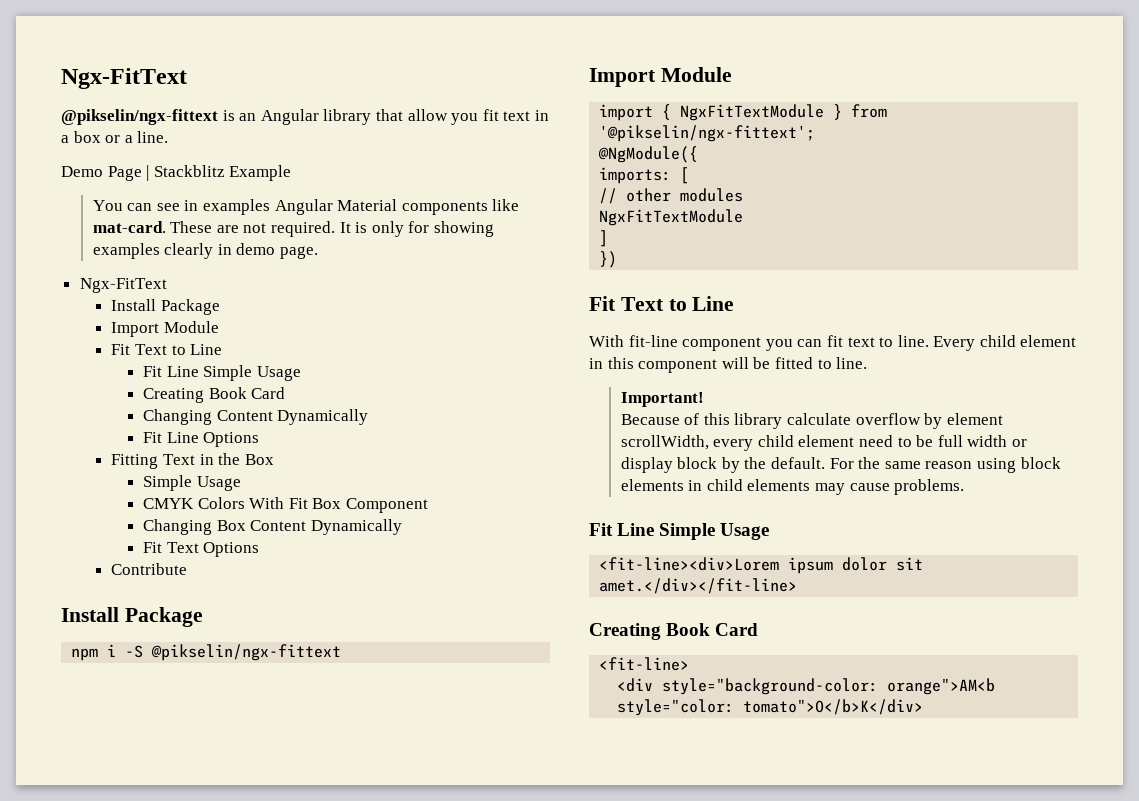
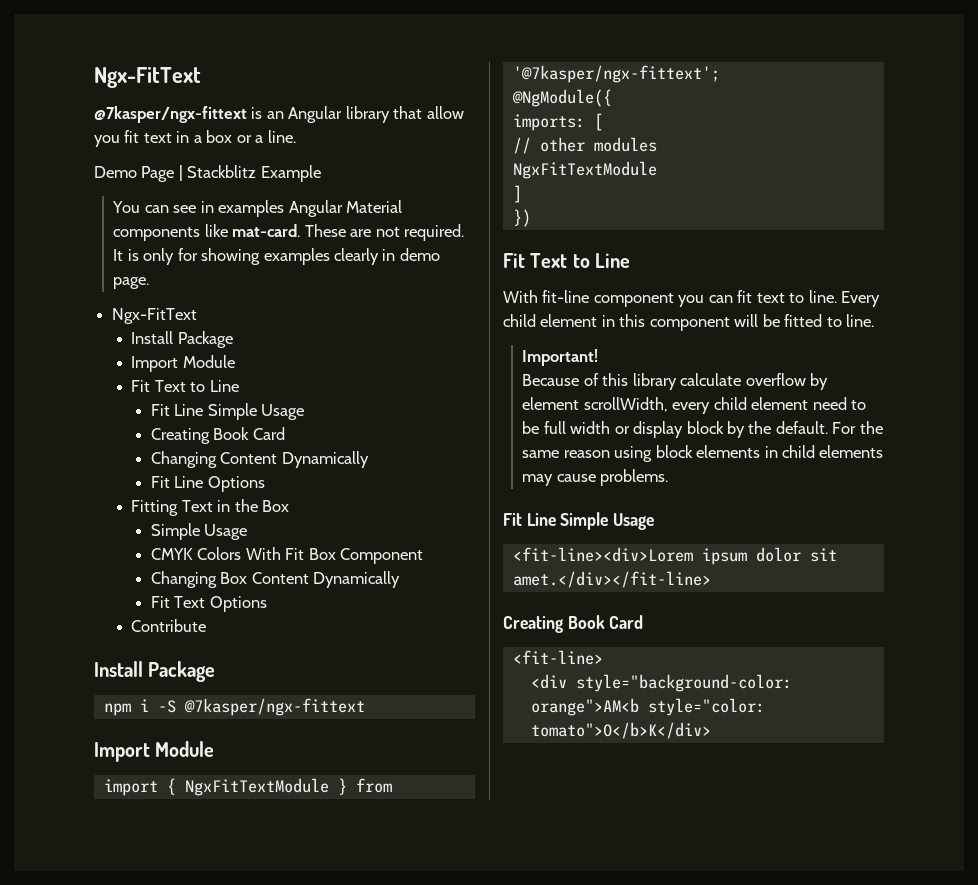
[61,68,187,89] [61,109,218,125] Ngx-FitText // @pikselin/ngx-fittext -> [94,67,201,88] [94,106,247,123] Ngx-FitText // @7kasper/ngx-fittext
[151,644,342,661] @pikselin/ngx-fittext -> [183,698,365,716] @7kasper/ngx-fittext
[599,125,816,142] '@pikselin/ngx-fittext'; -> [512,65,720,83] '@7kasper/ngx-fittext';

